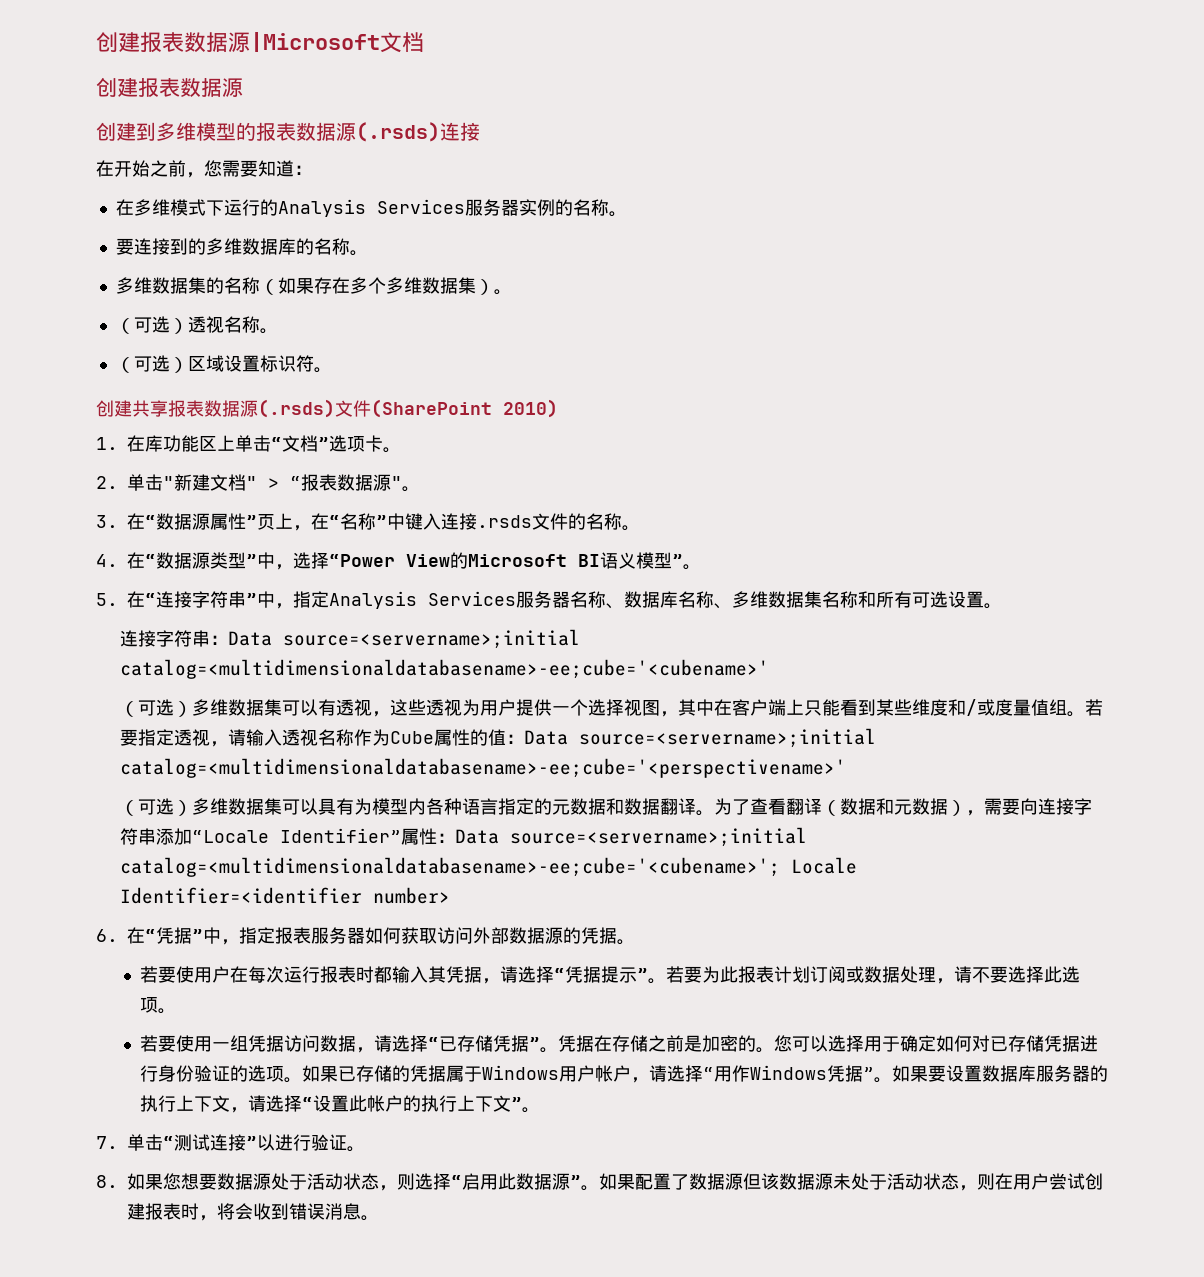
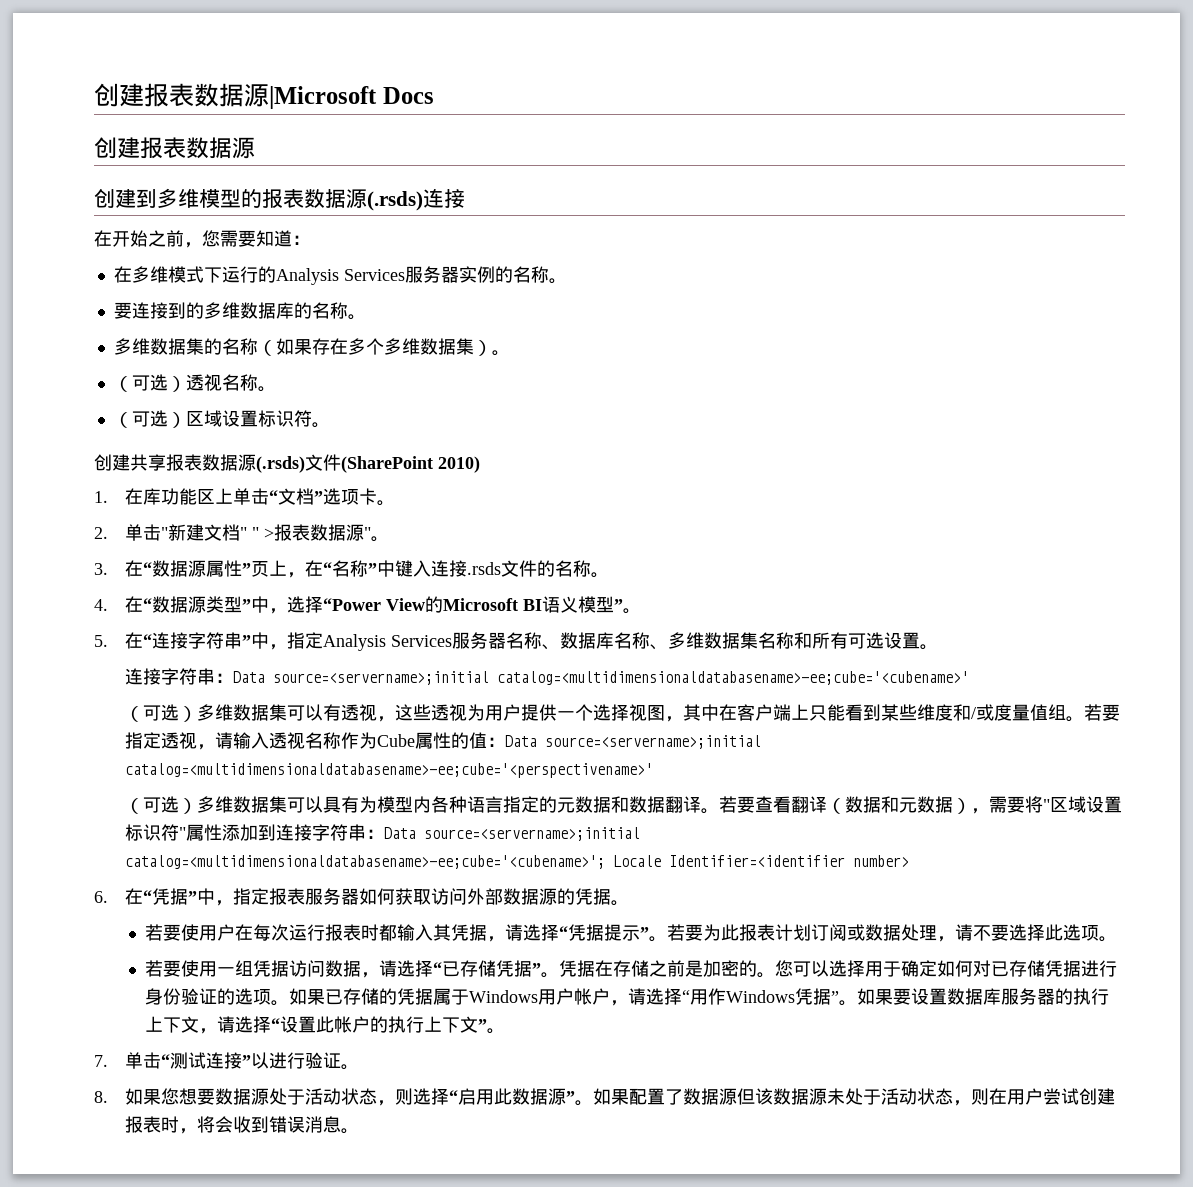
[380,32,424,53] 文档 -> [382,87,434,104] Docs
[268,476,301,489] > “ -> [252,527,275,539] " >
[714,798,751,815] 为了 -> [719,796,756,813] 若要
[1020,798,1093,815] [120,828,438,845] 向连接字符串添加“Locale Identifier”属性 -> [1025,796,1123,813] [125,824,367,841] 将"区域设置标识符"属性添加到连接字符串

